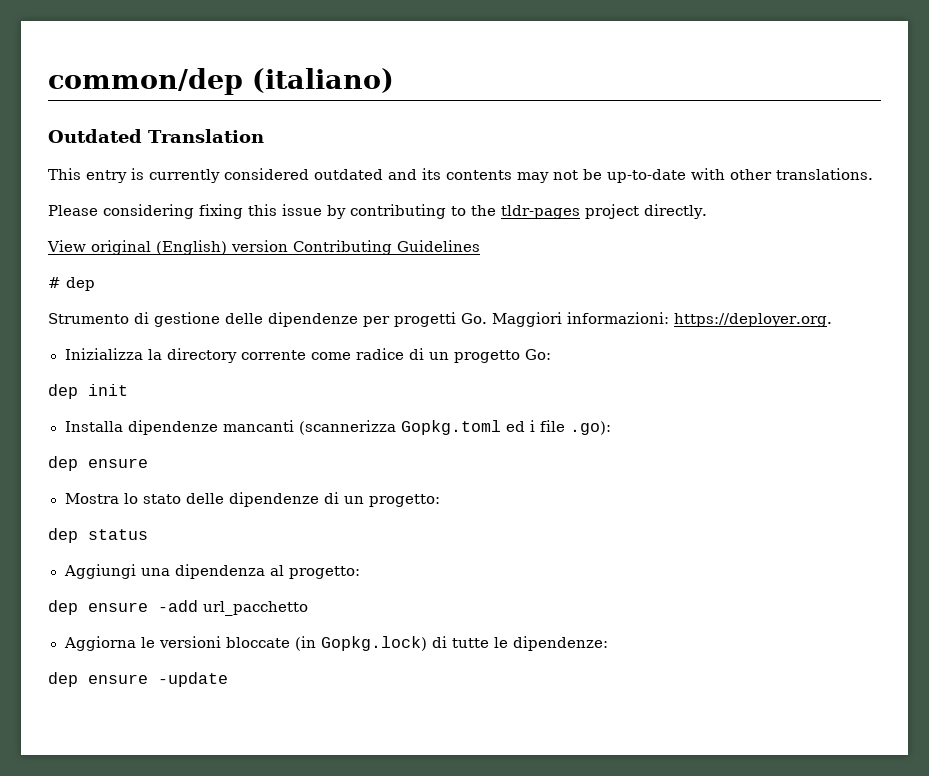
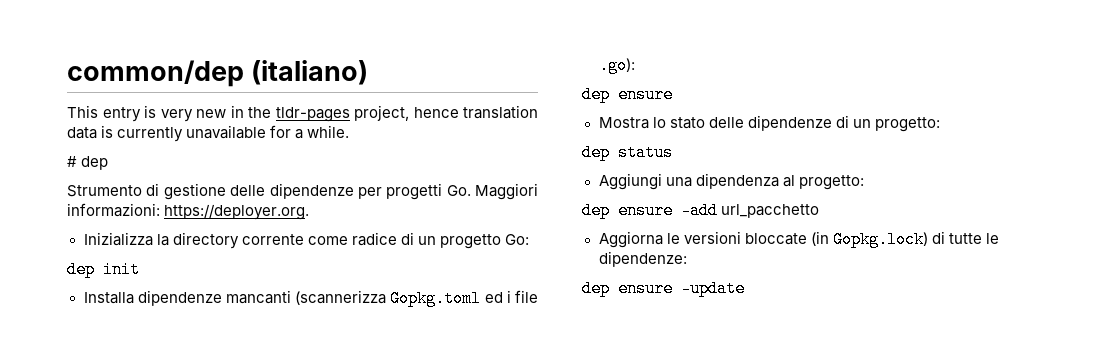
[48,129,264,143] // Outdated Translation -> (369, 72) none
[149,168,873,183] [48,204,707,219] [47,240,480,255] currently considered outdated and its contents may not be up-to-date with other translations. // Please considering fixing this issue by contributing to the tldr-pages project directly. // View original (English) version Contributing Guidelines -> [160,105,538,122] [67,125,350,142] very new in the tldr-pages project, hence translation data is currently unavailable for a while.

